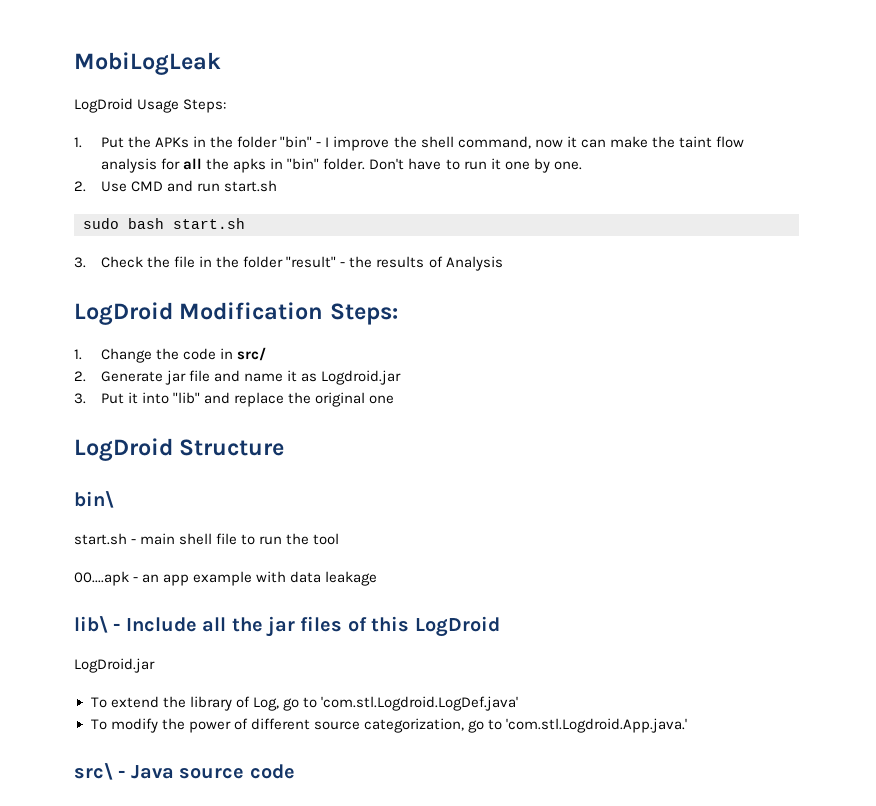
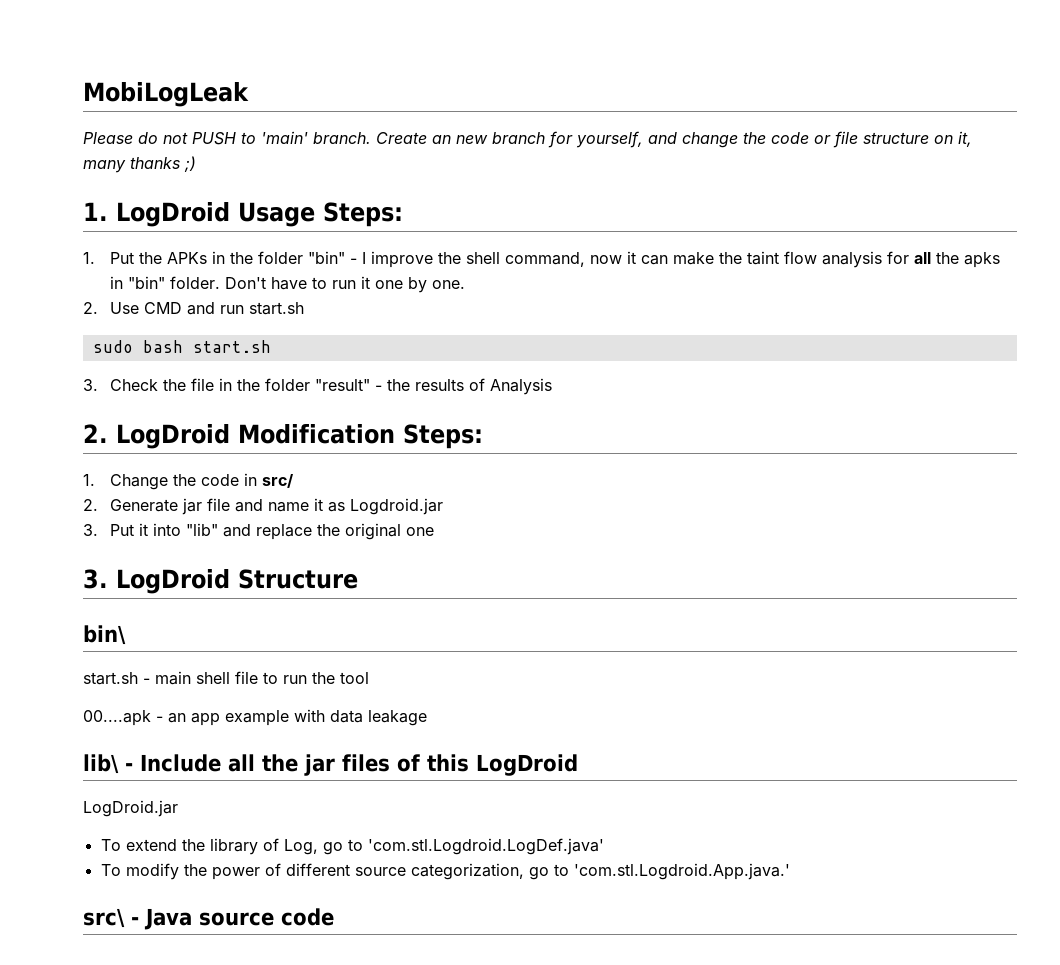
(221, 63) none -> [83,131,972,148] [83,156,196,173] [83,202,108,221] Please do not PUSH to 'main' branch. Create an new branch for yourself, and change the code or file structure on it, many thanks ;) // 1.
(503, 263) none -> [83,424,108,443] 2.
(395, 399) none -> [83,569,108,589] 3.

